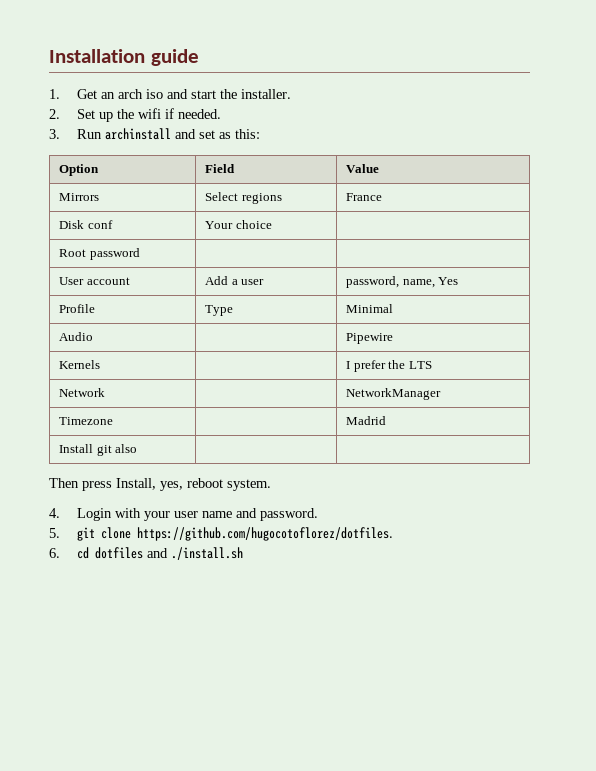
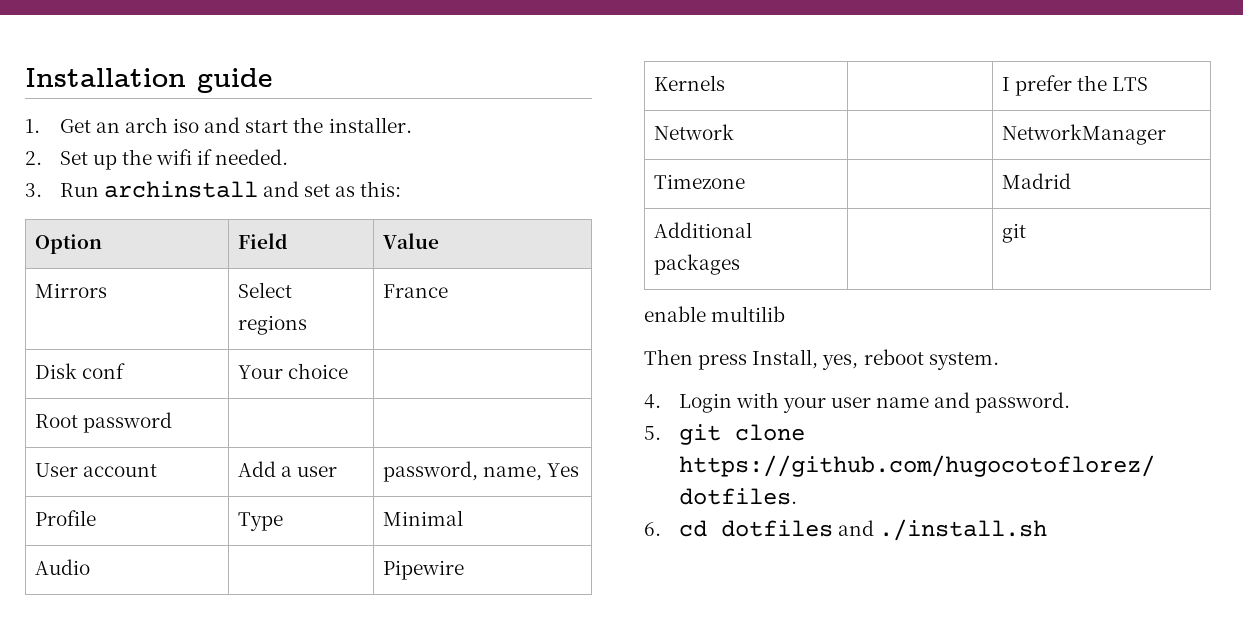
[59,444,138,456] Install git also | | -> [653,222,752,238] [653,254,740,275] [1001,223,1026,243] [644,306,786,322] Additional packages | | git // enable multilib

